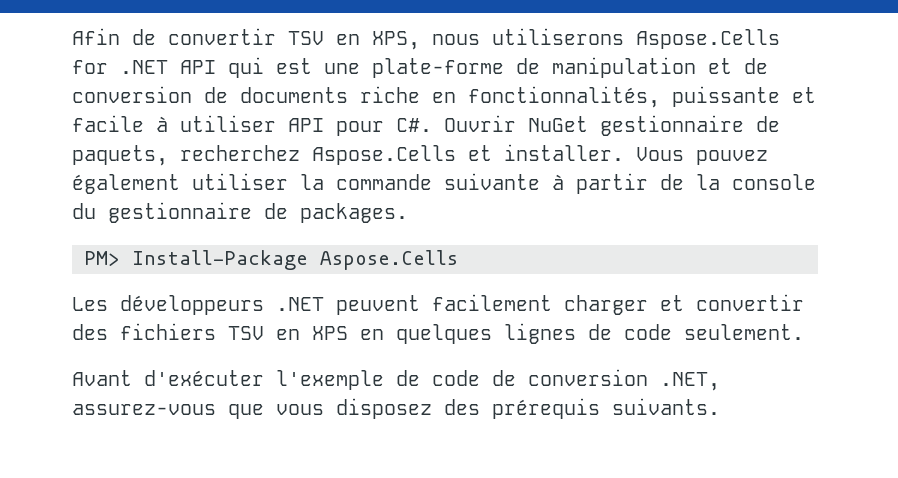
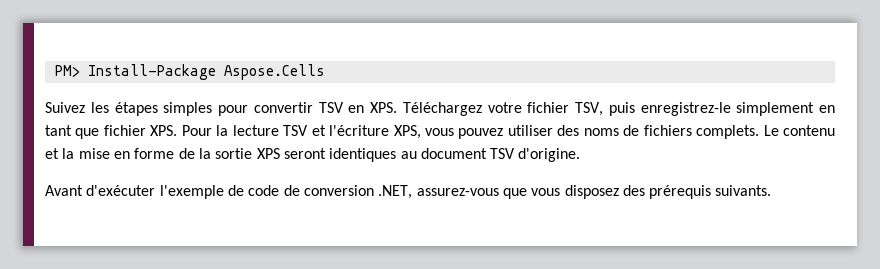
[72,28,780,50] [72,57,768,78] [72,86,816,108] [72,115,780,136] [72,144,768,166] [72,173,816,194] [72,202,408,223] [84,250,458,270] [72,294,804,315] [72,323,804,344] Afin de convertir TSV en XPS, nous utiliserons Aspose.Cells for .NET API qui est une plate-forme de manipulation et de conversion de documents riche en fonctionnalités, puissante et facile à utiliser API pour C#. Ouvrir NuGet gestionnaire de paquets, recherchez Aspose.Cells et installer. Vous pouvez également utiliser la commande suivante à partir de la console du gestionnaire de packages. // PM> Install-Package Aspose.Cells // Les développeurs .NET peuvent facilement charger et convertir des fichiers TSV en XPS en quelques lignes de code seulement. -> [54,64,325,80] [45,102,835,116] [45,125,836,139] [45,148,581,162] PM> Install-Package Aspose.Cells // Suivez les étapes simples pour convertir TSV en XPS. Téléchargez votre fichier TSV, puis enregistrez-le simplement en tant que fichier XPS. Pour la lecture TSV et l'écriture XPS, vous pouvez utiliser des noms de fichiers complets. Le contenu et la mise en forme de la sortie XPS seront identiques au document TSV d'origine.

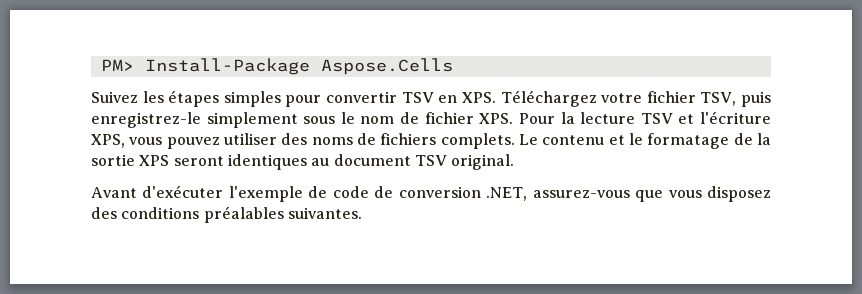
[819,105,835,113] [45,125,100,139] en tant que -> [303,112,420,124] sous le nom de
[62,148,175,159] la mise en forme -> [629,133,730,149] le formatage
[518,148,581,162] d'origine. -> [451,154,515,170] original.
[649,185,772,199] prérequis suivants. -> [121,206,362,223] conditions préalables suivantes.

